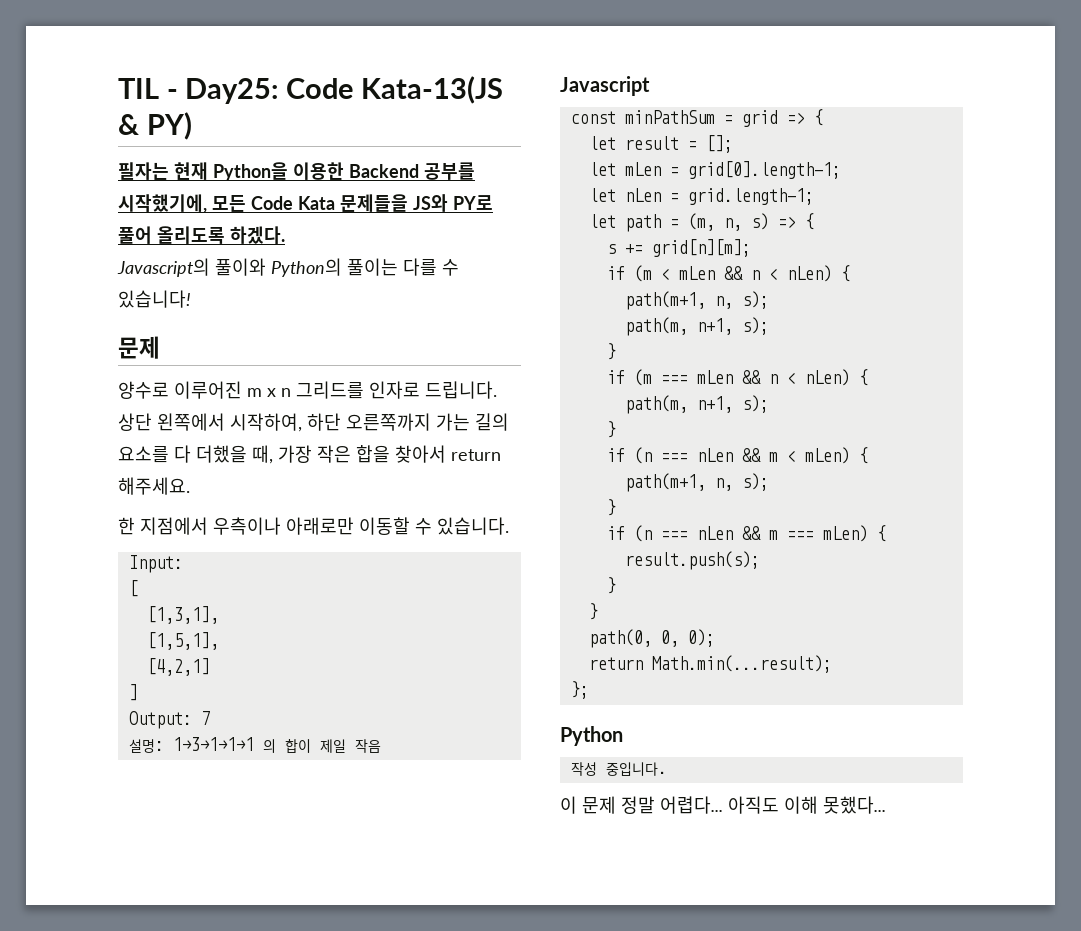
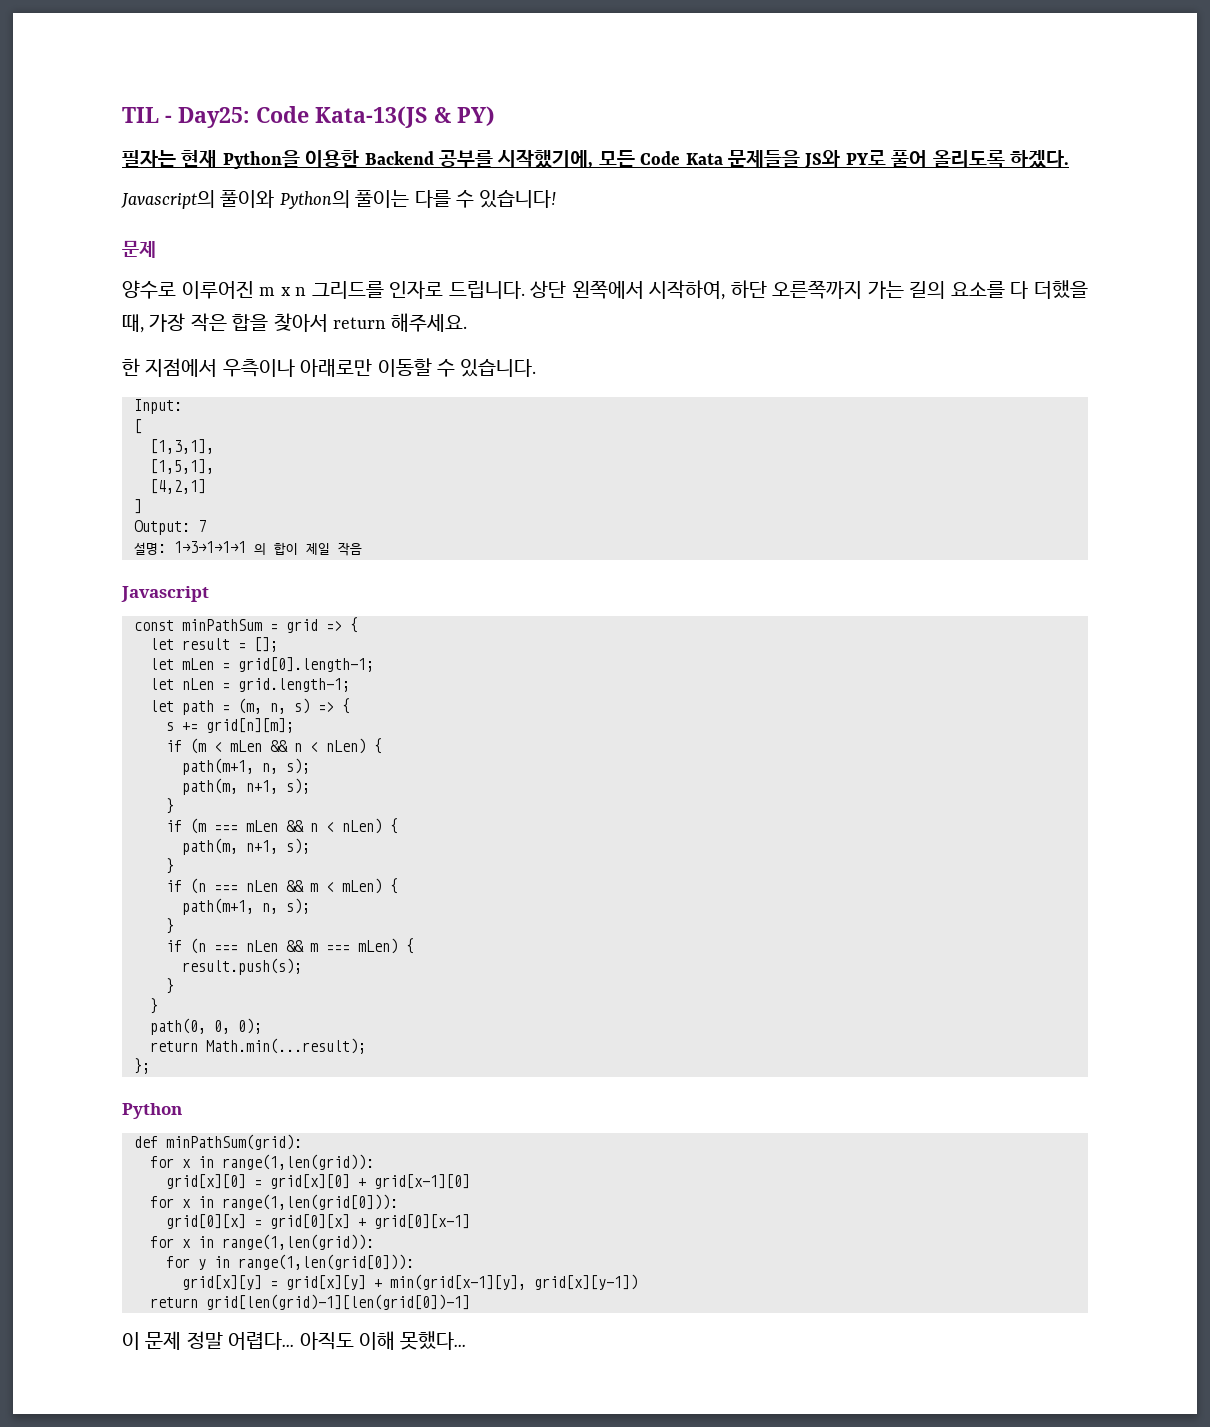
[570,762,667,776] 작성 중입니다. -> [134,1134,302,1150] [150,1154,374,1170] [166,1174,470,1189] [150,1194,398,1210] [166,1214,470,1229] [150,1234,374,1250] [166,1254,414,1270] [182,1274,638,1290] [150,1294,470,1310] def minPathSum(grid): // for x in range(1,len(grid)): // grid[x][0] = grid[x][0] + grid[x-1][0] // for x in range(1,len(grid[0])): // grid[0][x] = grid[0][x] + grid[0][x-1] // for x in range(1,len(grid)): // for y in range(1,len(grid[0])): // grid[x][y] = grid[x][y] + min(grid[x-1][y], grid[x][y-1]) // return grid[len(grid)-1][len(grid[0])-1]

